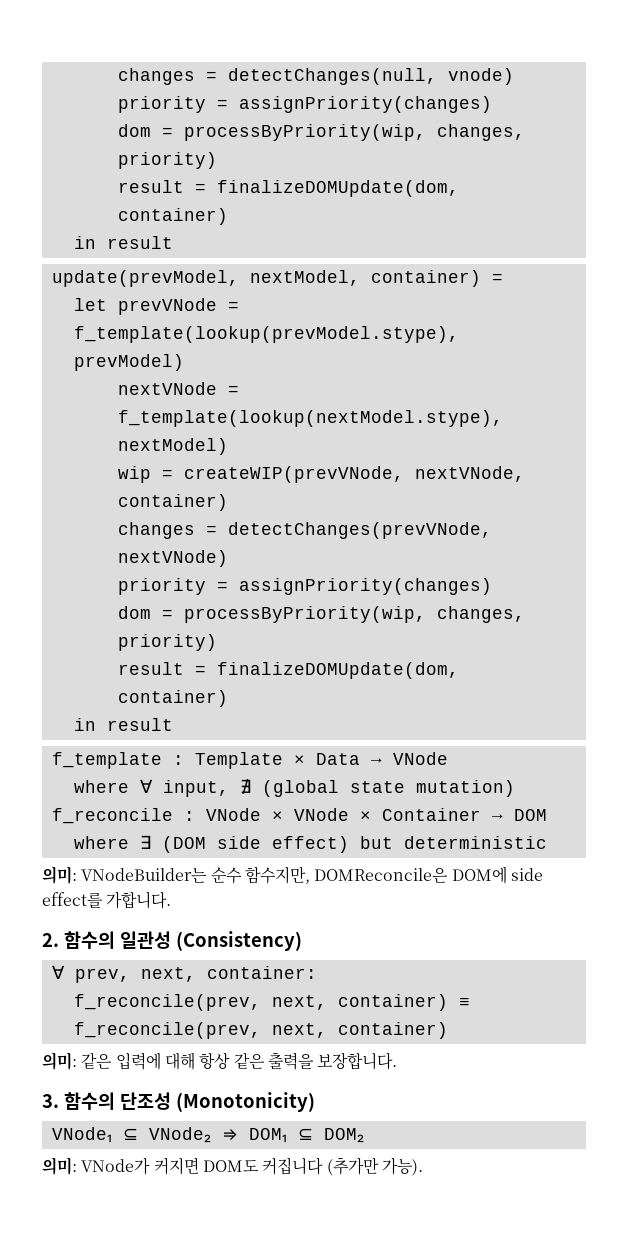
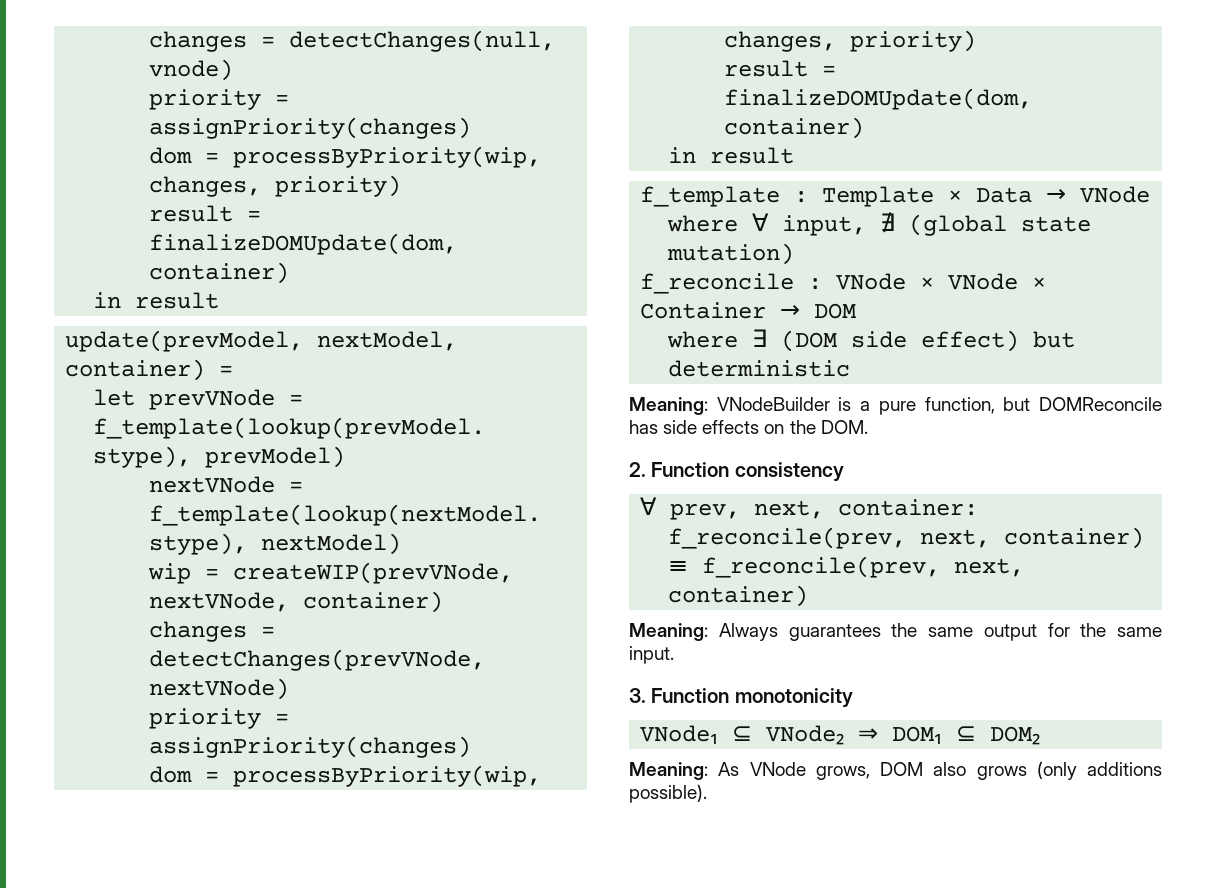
[42,866,543,884] [42,891,172,909] [42,931,302,951] 의미: VNodeBuilder는 순수 함수지만, DOMReconcile은 DOM에 side effect를 가합니다. // 2. 함수의 일관성 (Consistency) -> [629,397,1162,415] [629,420,868,434] [629,462,844,482] Meaning: VNodeBuilder is a pure function, but DOMReconcile has side effects on the DOM. // 2. Function consistency
[42,1052,398,1070] [42,1092,315,1112] 의미: 같은 입력에 대해 항상 같은 출력을 보장합니다. // 3. 함수의 단조성 (Monotonicity) -> [629,623,1162,641] [629,646,674,664] [629,688,853,708] Meaning: Always guarantees the same output for the same input. // 3. Function monotonicity
[42,1157,423,1176] 의미: VNode가 커지면 DOM도 커집니다 (추가만 가능). -> [629,761,1162,780] [629,784,707,803] Meaning: As VNode grows, DOM also grows (only additions possible).

